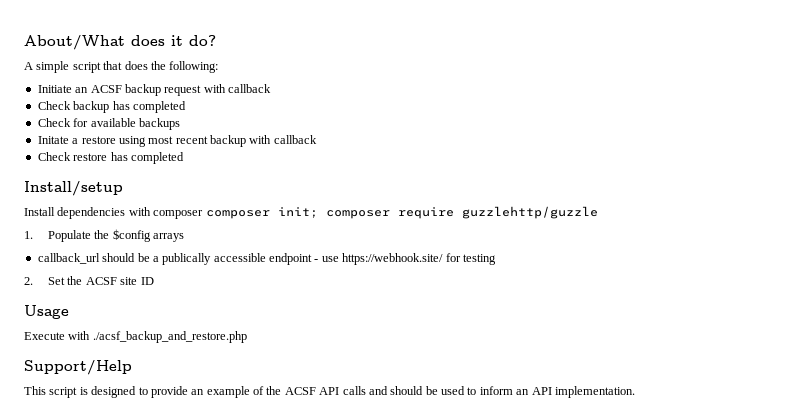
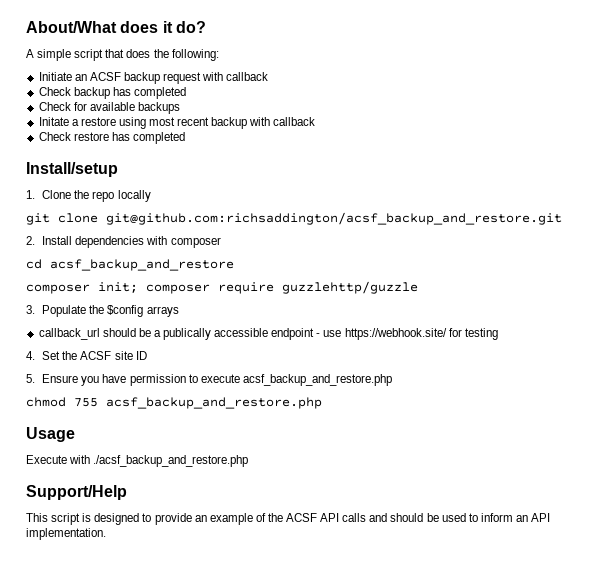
(123, 188) none -> [26,190,151,202] [26,212,562,225] [26,236,35,245] 1. Clone the repo locally // git clone git@github.com:richsaddington/acsf_backup_and_restore.git // 2.
(204, 214) none -> [26,259,234,271] // cd acsf_backup_and_restore //
[24,231,33,239] 1. -> [26,305,35,314] 3.
[24,277,33,285] 2. -> [26,351,35,360] 4.
(154, 281) none -> [26,374,392,386] [26,397,322,409] // 5. Ensure you have permission to execute acsf_backup_and_restore.php // chmod 755 acsf_backup_and_restore.php

